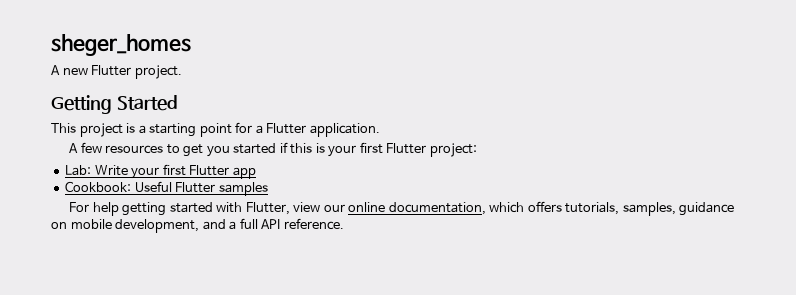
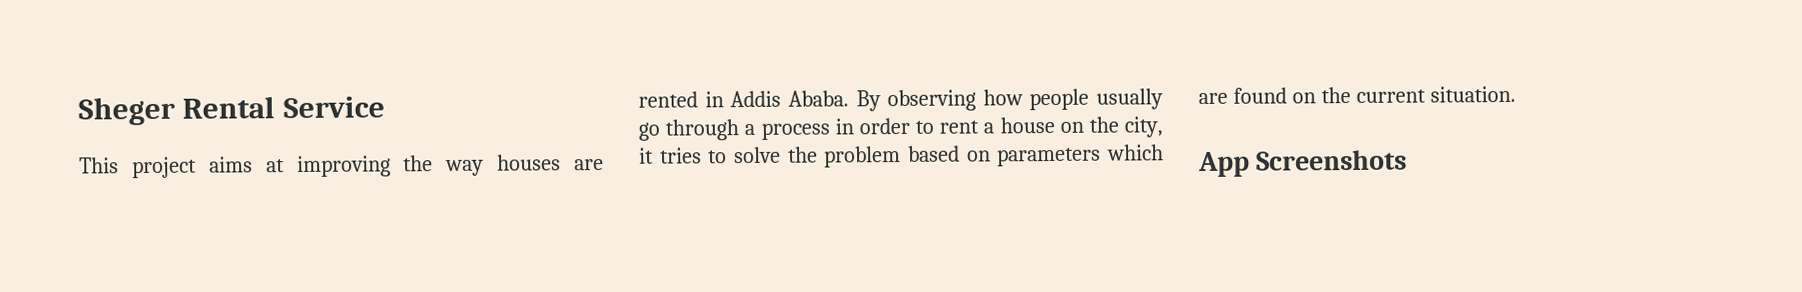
[51,34,191,56] [51,65,182,79] [51,95,178,114] [51,122,380,137] [69,142,477,157] [65,164,256,179] [65,181,268,196] [69,201,735,216] [51,218,344,233] sheger_homes // A new Flutter project. // Getting Started // This project is a starting point for a Flutter application. // A few resources to get you started if this is your first Flutter project: // Lab: Write your first Flutter app // Cookbook: Useful Flutter samples // For help getting started with Flutter, view our online documentation, which offers tutorials, samples, guidance on mobile development, and a full API reference. -> [78,96,385,126] [79,154,604,179] [638,88,1163,112] [638,116,1163,141] [639,144,1164,168] [1198,85,1516,105] [1198,149,1408,178] Sheger Rental Service // This project aims at improving the way houses are rented in Addis Ababa. By observing how people usually go through a process in order to rent a house on the city, it tries to solve the problem based on parameters which are found on the current situation. // App Screenshots

